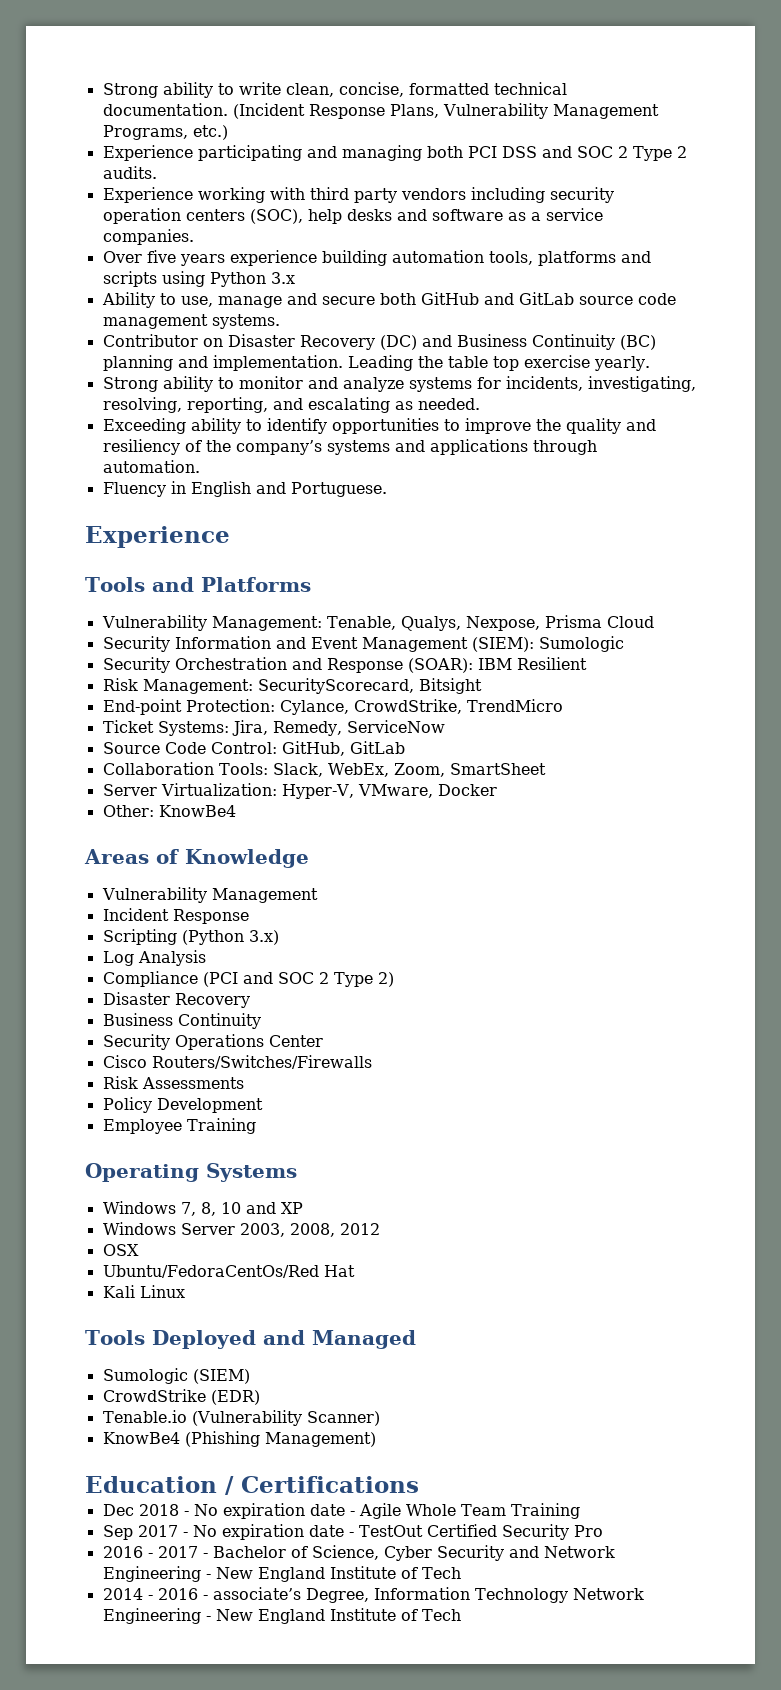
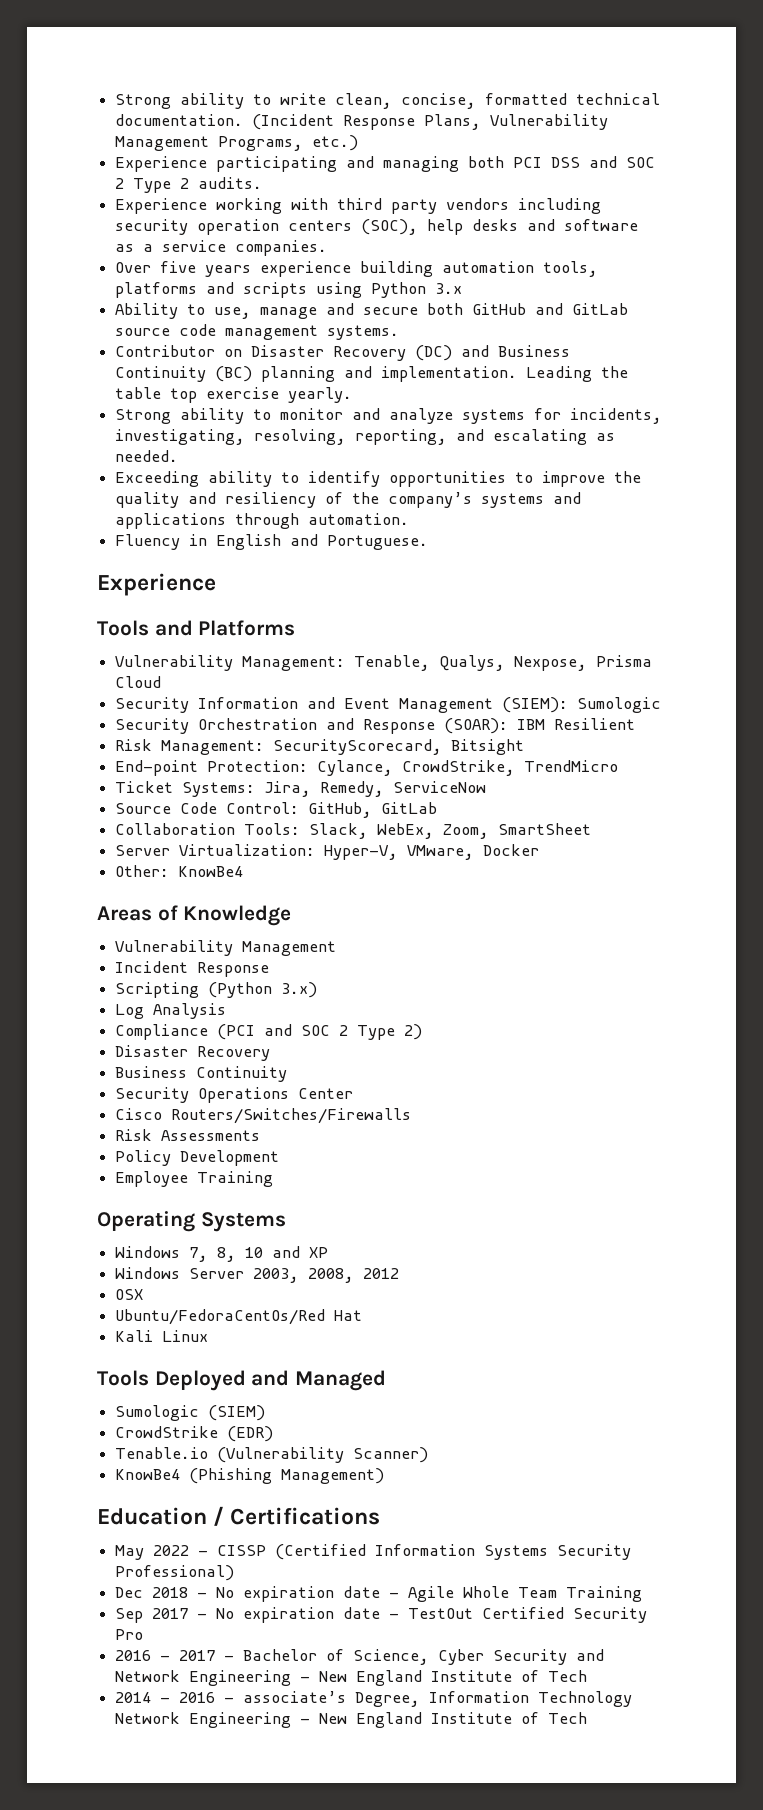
(419, 1484) none -> [115,1544,632,1560] [115,1565,235,1581] // May 2022 - CISSP (Certified Information Systems Security Professional)

